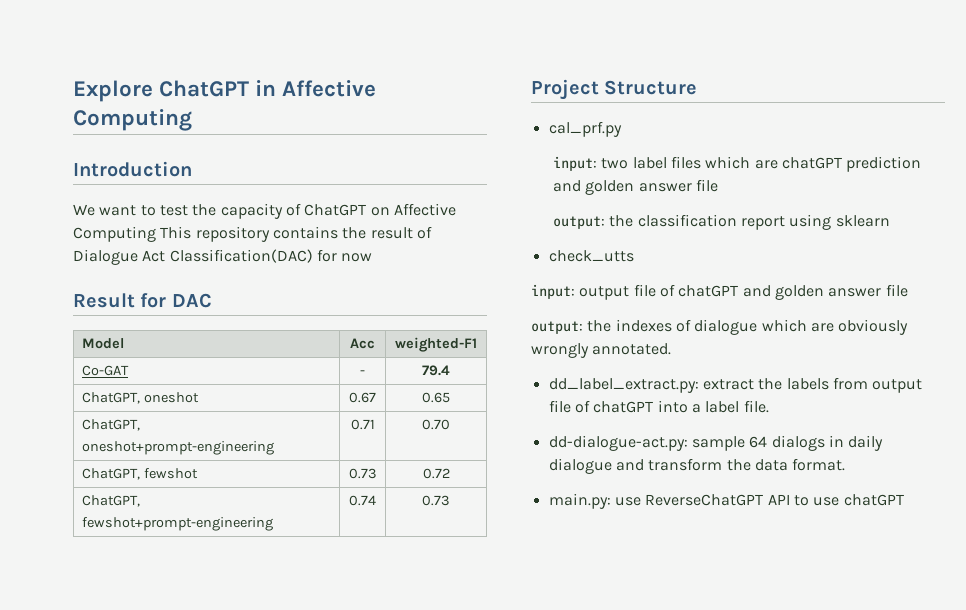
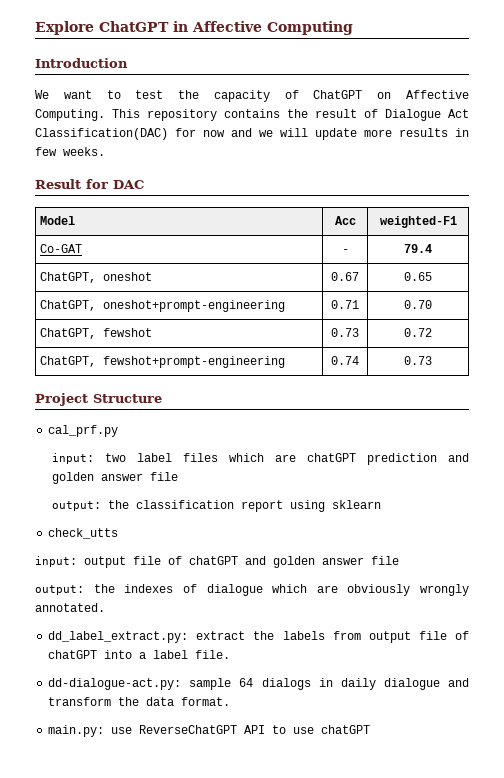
[73,226,156,242] Computing -> [35,109,105,121] Computing.
(373, 257) none -> [231,128,469,140] [35,147,105,156] and we will update more results in few weeks.

